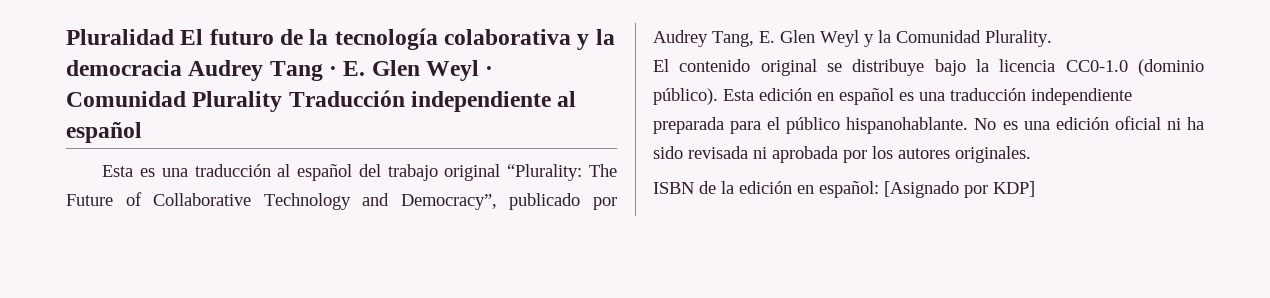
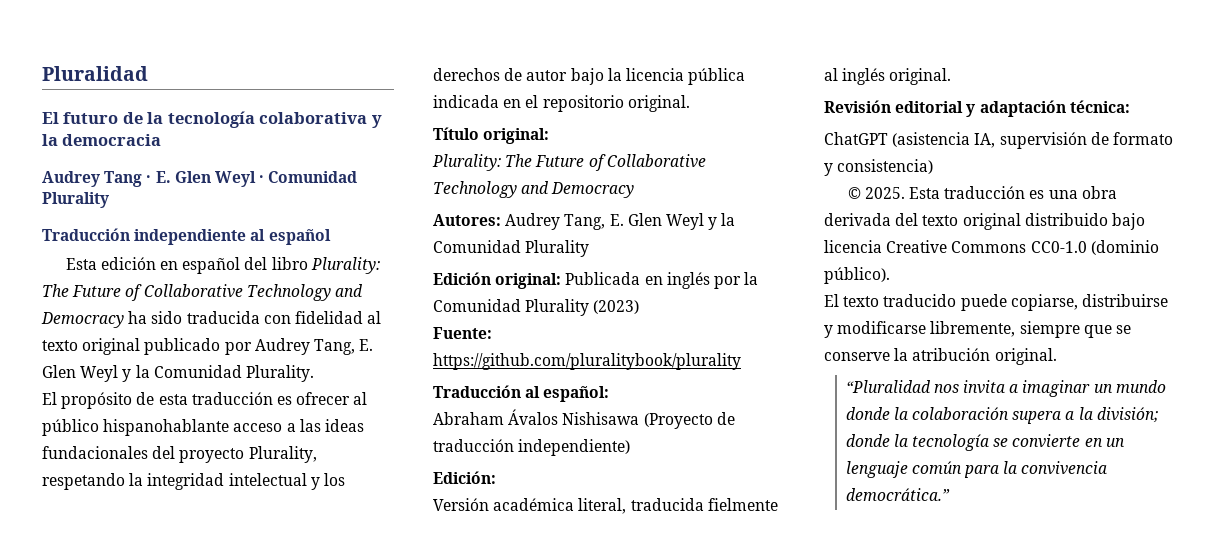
(174, 37) none -> (148, 73) //
(182, 68) none -> (162, 140) //
(283, 101) none -> (109, 200) //
[140,164,617,181] [66,192,497,210] es una traducción al español del trabajo original “Plurality: The Future of Collaborative Technology and Democracy”, -> [100,257,380,274] [42,284,363,301] [41,311,382,328] [42,338,141,355] edición en español del libro Plurality: The Future of Collaborative Technology and Democracy ha sido traducida con fidelidad al texto original
[679,59,1204,76] [653,88,1132,105] [653,116,1204,134] [653,146,1031,163] [653,181,1035,198] contenido original se distribuye bajo la licencia CC0-1.0 (dominio público). Esta edición en español es una traducción independiente preparada para el público hispanohablante. No es una edición oficial ni ha sido revisada ni aprobada por los autores originales. // ISBN de la edición en español: [Asignado por KDP] -> [61,392,368,409] [42,419,364,436] [42,446,317,463] [42,473,345,490] [433,68,746,85] [433,95,690,112] [433,127,550,144] [432,154,706,171] [433,181,635,198] [433,213,736,230] [433,240,590,257] [433,272,759,289] [433,299,640,316] [433,327,492,339] [433,353,741,370] [433,385,610,402] [433,409,735,429] [433,439,631,456] [433,471,496,484] [433,498,778,514] [824,68,952,85] [824,100,1130,117] [824,132,1173,149] [824,159,934,176] [847,186,1117,199] [824,213,1145,230] [824,240,1159,255] [824,267,890,284] [824,294,1168,311] [824,321,1131,338] [824,348,1057,365] [845,380,1166,397] [845,407,1158,424] [845,434,1125,451] [845,461,1108,478] [845,488,950,501] propósito de esta traducción es ofrecer al público hispanohablante acceso a las ideas fundacionales del proyecto Plurality, respetando la integridad intelectual y los derechos de autor bajo la licencia pública indicada en el repositorio original. // Título original: // Plurality: The Future of Collaborative Technology and Democracy // Autores: Audrey Tang, E. Glen Weyl y la Comunidad Plurality // Edición original: Publicada en inglés por la Comunidad Plurality (2023) // Fuente: https://github.com/pluralitybook/plurality // Traducción al español: // Abraham Ávalos Nishisawa (Proyecto de traducción independiente) // Edición: // Versión académica literal, traducida fielmente al inglés original. // Revisión editorial y adaptación técnica: // ChatGPT (asistencia IA, supervisión de formato y consistencia) // © 2025. Esta traducción es una obra derivada del texto original distribuido bajo licencia Creative Commons CC0-1.0 (dominio público). // El texto traducido puede copiarse, distribuirse y modificarse libremente, siempre que se conserve la atribución original. // “Pluralidad nos invita a imaginar un mundo donde la colaboración supera a la división; donde la tecnología se convierte en un lenguaje común para la convivencia democrática.”

